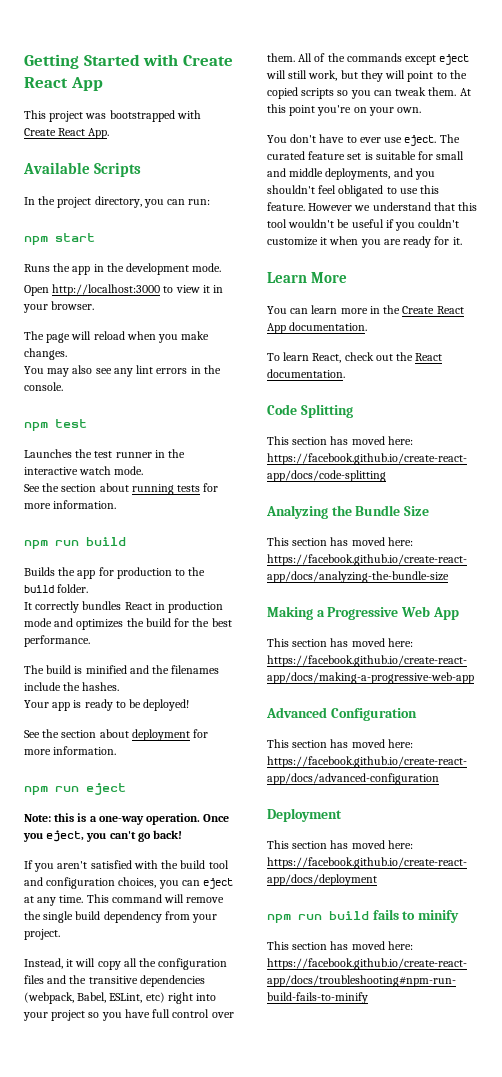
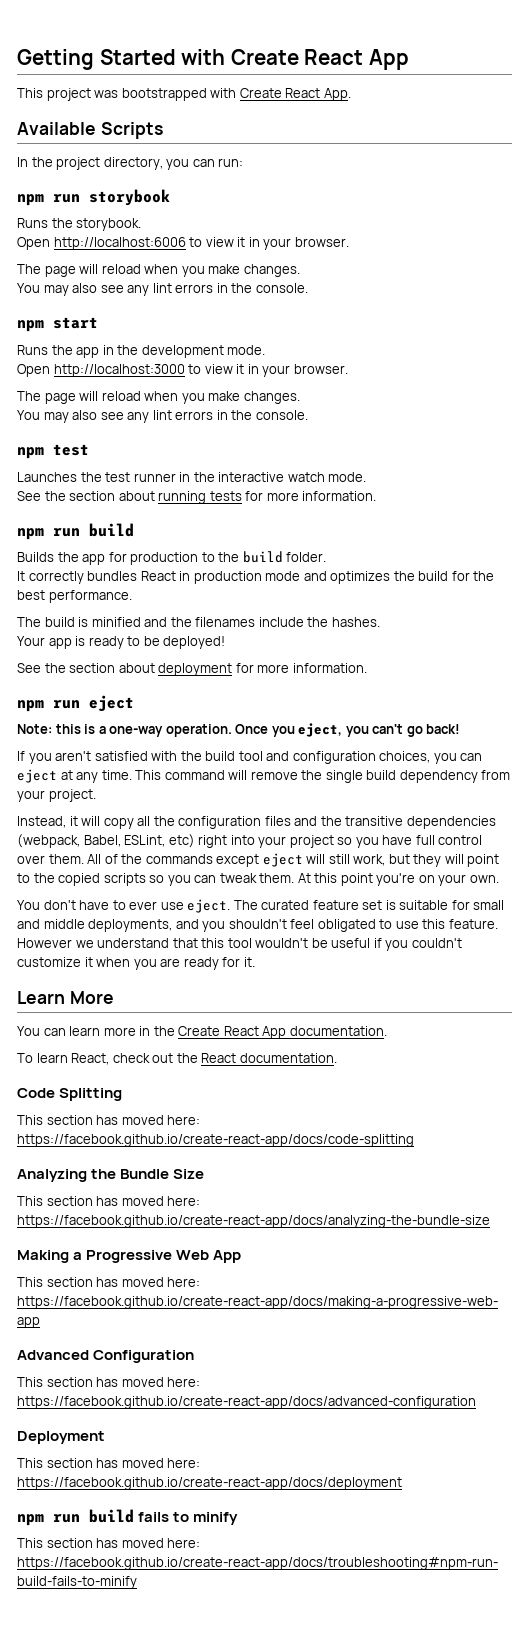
(211, 202) none -> [17,189,170,206] [17,218,142,231] [17,237,349,250] [17,264,300,277] [17,283,308,296] // npm run storybook // Runs the storybook. // Open http://localhost:6006 to view it in your browser. // The page will reload when you make changes. // You may also see any lint errors in the console.

